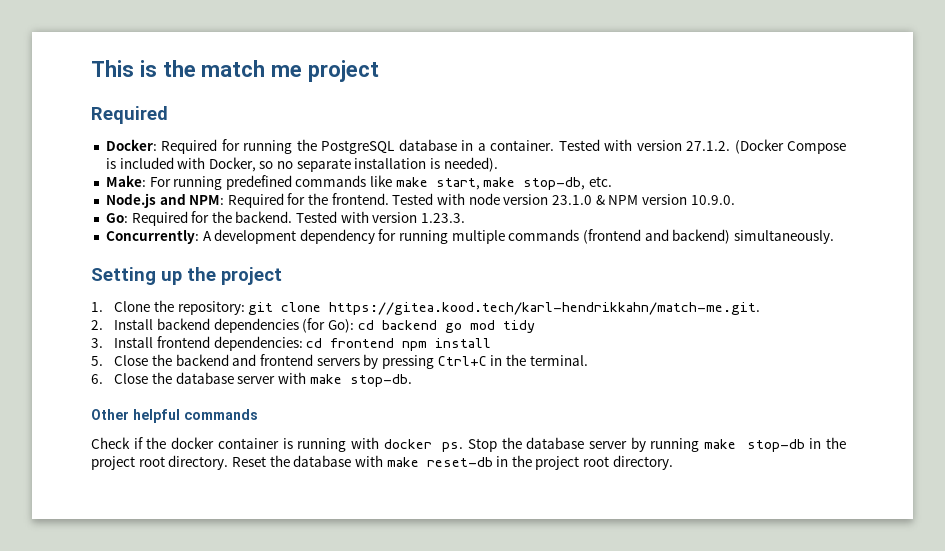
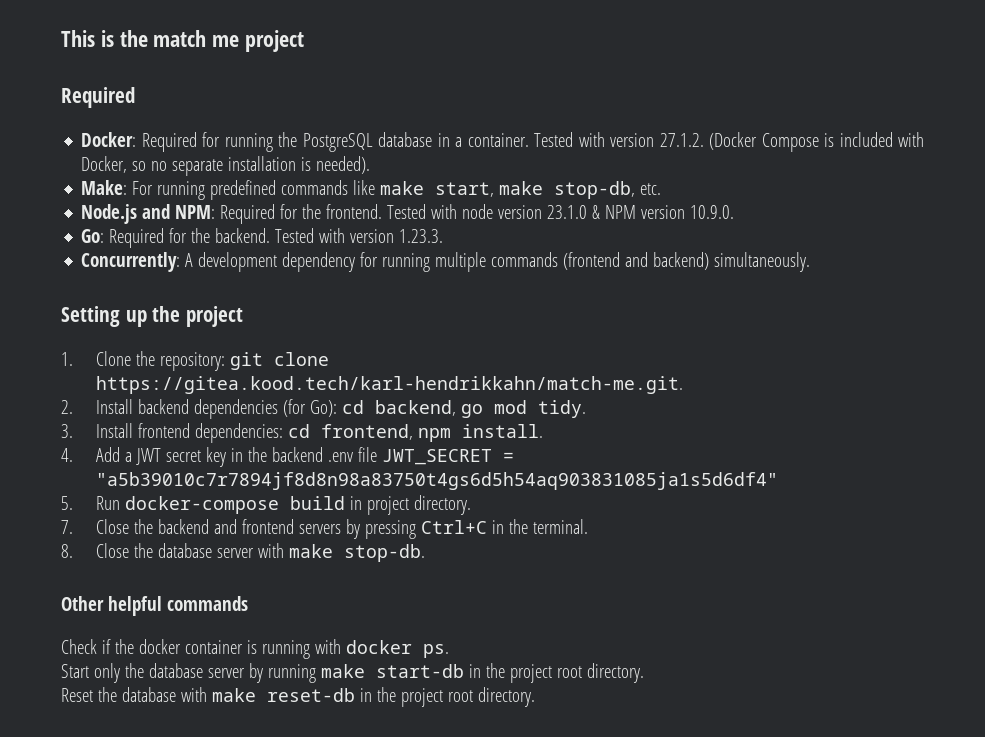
[381,320,437,330] backend -> [374,400,456,416] backend,
[502,320,535,333] tidy -> [537,400,586,418] tidy.
[330,338,492,351] [91,356,103,366] frontend npm install // 5. -> [320,424,543,442] [61,447,514,467] [95,472,778,490] [61,495,471,515] [61,520,73,534] frontend, npm install. // 4. Add a JWT secret key in the backend .env file JWT_SECRET = "a5b39010c7r7894jf8d8n98a83750t4gs6d5h54aq903831085ja1s5d6df4" // 5. Run docker-compose build in project directory. // 7.
[91,374,103,384] 6. -> [61,544,73,558] 8.
[467,438,497,452] Stop -> [61,663,120,683] // Start only
[746,437,846,452] [91,455,229,470] stop-db in the project root directory. -> [375,663,644,683] start-db in the project root directory. //

